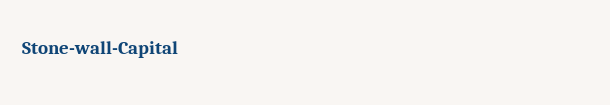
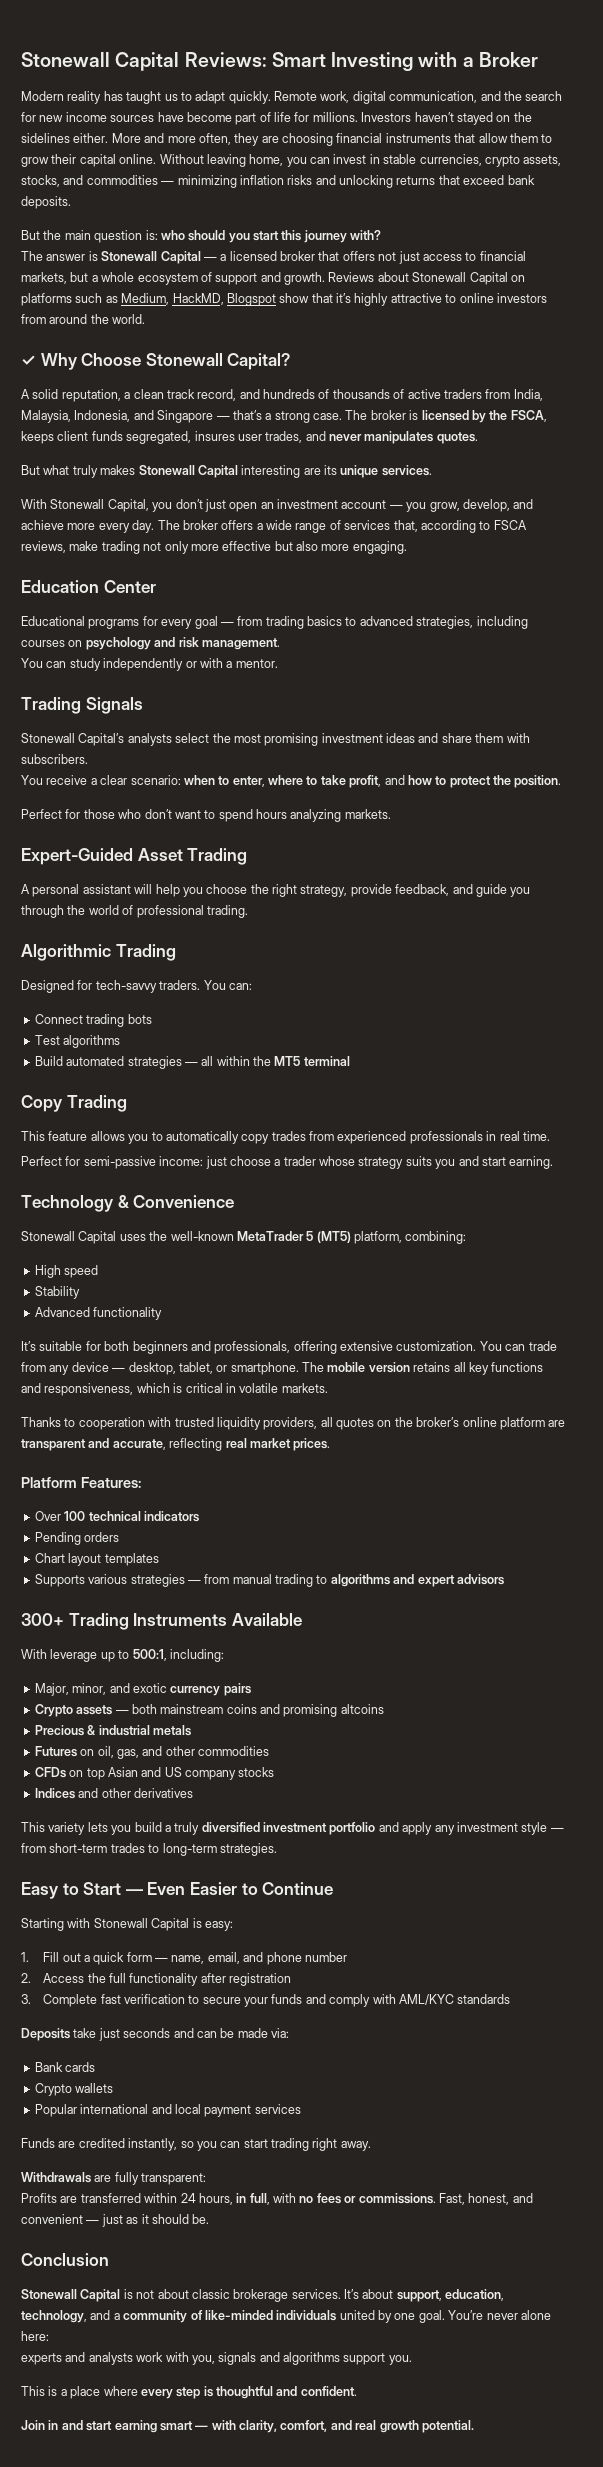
[22,41,178,58] Stone-wall-Capital -> [21,52,538,71] [21,91,563,104] [21,112,532,125] [21,133,553,146] [21,154,562,167] [21,175,535,188] [21,196,71,209] [21,230,382,243] [21,251,526,264] [21,272,525,285] [21,293,547,306] [21,314,146,324] [21,353,291,370] [21,389,543,402] [21,410,547,423] [21,431,478,444] [21,465,432,478] [21,499,534,512] [21,520,527,533] [21,541,407,554] [21,580,156,593] [21,616,528,629] [21,637,280,650] [21,658,278,671] [21,697,143,714] [21,733,530,746] [21,754,88,764] [21,775,562,788] [21,809,391,822] [21,848,248,865] [21,884,531,897] [21,905,248,918] [21,944,176,961] [21,980,252,993] [34,1014,152,1027] [34,1035,121,1048] [34,1056,350,1069] [21,1095,127,1112] [21,1131,550,1144] [21,1156,554,1169] [21,1195,235,1212] [21,1231,467,1244] [34,1265,99,1278] [34,1286,80,1299] [34,1307,163,1320] [21,1341,557,1354] [21,1362,544,1375] [21,1383,328,1396] [21,1417,566,1430] [21,1438,331,1451] [21,1477,141,1488] [34,1511,199,1522] [34,1532,120,1545] [34,1553,159,1566] [34,1574,504,1587] [21,1613,302,1630] [21,1649,224,1662] [34,1683,251,1696] [34,1704,384,1717] [34,1725,191,1736] [34,1746,269,1759] [34,1767,275,1780] [34,1788,193,1799] [21,1822,564,1835] [21,1843,277,1856] [21,1882,334,1899] [21,1918,233,1931] [21,1952,347,1965] [21,1973,292,1986] [21,1994,511,2007] [21,2028,289,2041] [34,2062,96,2072] [34,2083,114,2096] [34,2104,301,2117] [21,2138,371,2151] [21,2172,207,2185] [21,2193,533,2205] [21,2214,210,2227] [21,2253,109,2266] [21,2289,505,2302] [21,2310,551,2323] [21,2331,49,2341] [21,2352,412,2365] [21,2386,357,2399] [21,2420,474,2433] Stonewall Capital Reviews: Smart Investing with a Broker // Modern reality has taught us to adapt quickly. Remote work, digital communication, and the search for new income sources have become part of life for millions. Investors haven’t stayed on the sidelines either. More and more often, they are choosing financial instruments that allow them to grow their capital online. Without leaving home, you can invest in stable currencies, crypto assets, stocks, and commodities — minimizing inflation risks and unlocking returns that exceed bank deposits. // But the main question is: who should you start this journey with? // The answer is Stonewall Capital — a licensed broker that offers not just access to financial markets, but a whole ecosystem of support and growth. Reviews about Stonewall Capital on platforms such as Medium, HackMD, Blogspot show that it’s highly attractive to online investors from around the world. // ✓ Why Choose Stonewall Capital? // A solid reputation, a clean track record, and hundreds of thousands of active traders from India, Malaysia, Indonesia, and Singapore — that’s a strong case. The broker is licensed by the FSCA, keeps client funds segregated, insures user trades, and never manipulates quotes. // But what truly makes Stonewall Capital interesting are its unique services. // With Stonewall Capital, you don’t just open an investment account — you grow, develop, and achieve more every day. The broker offers a wide range of services that, according to FSCA reviews, make trading not only more effective but also more engaging. // Education Center // Educational programs for every goal — from trading basics to advanced strategies, including courses on psychology and risk management. // You can study independently or with a mentor. // Trading Signals // Stonewall Capital’s analysts select the most promising investment ideas and share them with subscribers. // You receive a clear scenario: when to enter, where to take profit, and how to protect the position. // Perfect for those who don’t want to spend hours analyzing markets. // Expert-Guided Asset Trading // A personal assistant will help you choose the right strategy, provide feedback, and guide you through the world of professional trading. // Algorithmic Trading // Designed for tech-savvy traders. You can: // Connect trading bots // Test algorithms // Build automated strategies — all within the MT5 terminal // Copy Trading // This feature allows you to automatically copy trades from experienced professionals in real time. // Perfect for semi-passive income: just choose a trader whose strategy suits you and start earning. // Technology & Convenience // Stonewall Capital uses the well-known MetaTrader 5 (MT5) platform, combining: // High speed // Stability // Advanced functionality // It’s suitable for both beginners and professionals, offering extensive customization. You can trade from any device — desktop, tablet, or smartphone. The mobile version retains all key functions and responsiveness, which is critical in volatile markets. // Thanks to cooperation with trusted liquidity providers, all quotes on the broker’s online platform are transparent and accurate, reflecting real market prices. // Platform Features: // Over 100 technical indicators // Pending orders // Chart layout templates // Supports various strategies — from manual trading to algorithms and expert advisors // 300+ Trading Instruments Available // With leverage up to 500:1, including: // Major, minor, and exotic currency pairs // Crypto assets — both mainstream coins and promising altcoins // Precious & industrial metals // Futures on oil, gas, and other commodities // CFDs on top Asian and US company stocks // Indices and other derivatives // This variety lets you build a truly diversified investment portfolio and apply any investment style — from short-term trades to long-term strategies. // Easy to Start — Even Easier to Continue // Starting with Stonewall Capital is easy: // 1. Fill out a quick form — name, email, and phone number // 2. Access the full functionality after registration // 3. Complete fast verification to secure your funds and comply with AML/KYC standards // Deposits take just seconds and can be made via: // Bank cards // Crypto wallets // Popular international and local payment services // Funds are credited instantly, so you can start trading right away. // Withdrawals are fully transparent: // Profits are transferred within 24 hours, in full, with no fees or commissions. Fast, honest, and convenient — just as it should be. // Conclusion // Stonewall Capital is not about classic brokerage services. It’s about support, education, technology, and a community of like-minded individuals united by one goal. You’re never alone here: // experts and analysts work with you, signals and algorithms support you. // This is a place where every step is thoughtful and confident. // Join in and start earning smart — with clarity, comfort, and real growth potential.

